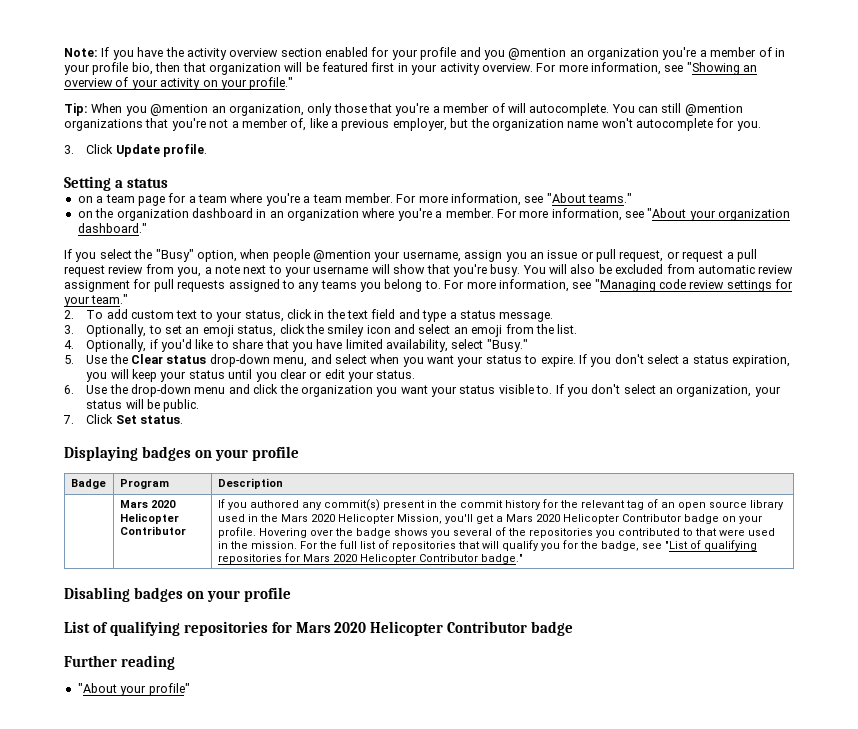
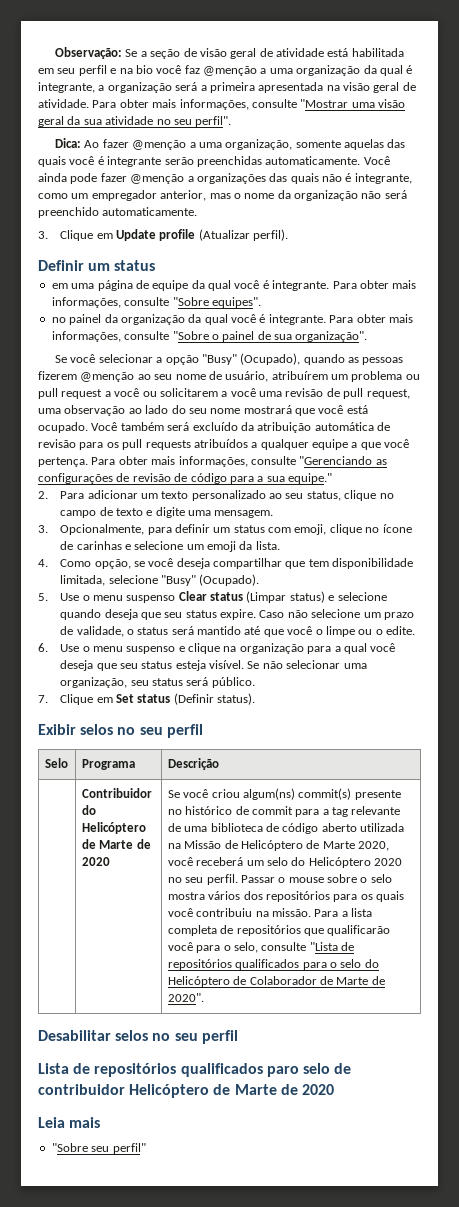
[64,47,785,60] [64,62,758,75] [64,77,294,90] [64,103,743,116] [64,118,761,131] [64,144,208,157] [64,176,168,191] [77,193,633,206] [77,208,791,221] [77,223,147,233] [64,249,757,262] [64,264,794,277] [64,279,794,292] [64,294,129,307] [64,309,554,322] [64,324,578,337] [64,339,528,352] [64,354,791,367] [86,369,416,382] [64,384,781,397] [86,399,200,412] [63,414,184,424] [64,446,299,461] [70,479,106,489] [119,479,169,489] [217,478,283,489] [119,500,176,508] [119,513,179,524] [119,526,186,535] [217,499,784,511] [217,514,762,524] [217,527,775,538] [217,540,757,551] [217,553,523,564] [64,587,291,602] [64,621,574,636] [64,655,175,670] [77,683,190,696] Note: If you have the activity overview section enabled for your profile and you @mention an organization you're a member of in your profile bio, then that organization will be featured first in your activity overview. For more information, see "Showing an overview of your activity on your profile." // Tip: When you @mention an organization, only those that you're a member of will autocomplete. You can still @mention organizations that you're not a member of, like a previous employer, but the organization name won't autocomplete for you. // 3. Click Update profile. // Setting a status // on a team page for a team where you're a team member. For more information, see "About teams." // on the organization dashboard in an organization where you're a member. For more information, see "About your organization dashboard." // If you select the "Busy" option, when people @mention your username, assign you an issue or pull request, or request a pull request review from you, a note next to your username will show that you're busy. You will also be excluded from automatic review assignment for pull requests assigned to any teams you belong to. For more information, see "Managing code review settings for your team." // 2. To add custom text to your status, click in the text field and type a status message. // 3. Optionally, to set an emoji status, click the smiley icon and select an emoji from the list. // 4. Optionally, if you'd like to share that you have limited availability, select "Busy." // 5. Use the Clear status drop-down menu, and select when you want your status to expire. If you don't select a status expiration, you will keep your status until you clear or edit your status. // 6. Use the drop-down menu and click the organization you want your status visible to. If you don't select an organization, your status will be public. // 7. Click Set status. // Displaying badges on your profile // Badge | Program | Description // | Mars 2020 Helicopter Contributor | If you authored any commit(s) present in the commit history for the relevant tag of an open source library used in the Mars 2020 Helicopter Mission, you'll get a Mars 2020 Helicopter Contributor badge on your profile. Hovering over the badge shows you several of the repositories you contributed to that were used in the mission. For the full list of repositories that will qualify you for the badge, see "List of qualifying repositories for Mars 2020 Helicopter Contributor badge." // Disabling badges on your profile // List of qualifying repositories for Mars 2020 Helicopter Contributor badge // Further reading // "About your profile" -> [55,47,404,59] [38,65,413,76] [38,82,416,93] [38,99,405,110] [38,116,232,127] [55,138,406,150] [38,156,390,167] [38,173,412,184] [38,190,407,201] [38,207,198,218] [38,229,289,241] [38,260,156,271] [51,280,417,291] [51,297,261,308] [51,314,413,325] [51,331,368,342] [55,353,404,365] [38,371,420,382] [38,388,410,399] [38,405,368,416] [38,422,390,433] [38,439,410,450] [38,456,387,467] [38,473,332,484] [38,490,394,501] [60,507,274,518] [38,524,412,535] [60,541,280,552] [38,558,414,569] [60,574,260,586] [38,591,387,603] [60,609,414,620] [60,626,416,637] [38,643,396,654] [60,660,367,671] [60,677,255,688] [38,693,256,705] [38,724,203,738] [44,758,68,768] [81,759,135,770] [167,758,219,770] [81,788,152,798] [81,805,96,815] [81,822,146,834] [81,839,151,849] [81,857,110,866] [167,788,401,800] [167,806,401,817] [167,823,405,834] [167,840,390,851] [167,857,403,868] [167,874,392,885] [167,891,405,902] [167,908,373,917] [167,925,391,936] [167,942,355,953] [167,959,379,970] [167,976,385,987] [167,993,204,1002] [38,1030,238,1044] [38,1063,352,1077] [38,1084,334,1098] [38,1117,101,1128] [51,1143,146,1154] Observação: Se a seção de visão geral de atividade está habilitada em seu perfil e na bio você faz @menção a uma organização da qual é integrante, a organização será a primeira apresentada na visão geral de atividade. Para obter mais informações, consulte "Mostrar uma visão geral da sua atividade no seu perfil". // Dica: Ao fazer @menção a uma organização, somente aquelas das quais você é integrante serão preenchidas automaticamente. Você ainda pode fazer @menção a organizações das quais não é integrante, como um empregador anterior, mas o nome da organização não será preenchido automaticamente. // 3. Clique em Update profile (Atualizar perfil). // Definir um status // em uma página de equipe da qual você é integrante. Para obter mais informações, consulte "Sobre equipes". // no painel da organização da qual você é integrante. Para obter mais informações, consulte "Sobre o painel de sua organização". // Se você selecionar a opção "Busy" (Ocupado), quando as pessoas fizerem @menção ao seu nome de usuário, atribuírem um problema ou pull request a você ou solicitarem a você uma revisão de pull request, uma observação ao lado do seu nome mostrará que você está ocupado. Você também será excluído da atribuição automática de revisão para os pull requests atribuídos a qualquer equipe a que você pertença. Para obter mais informações, consulte "Gerenciando as configurações de revisão de código para a sua equipe." // 2. Para adicionar um texto personalizado ao seu status, clique no campo de texto e digite uma mensagem. // 3. Opcionalmente, para definir um status com emoji, clique no ícone de carinhas e selecione um emoji da lista. // 4. Como opção, se você deseja compartilhar que tem disponibilidade limitada, selecione "Busy" (Ocupado). // 5. Use o menu suspenso Clear status (Limpar status) e selecione quando deseja que seu status expire. Caso não selecione um prazo de validade, o status será mantido até que você o limpe ou o edite. // 6. Use o menu suspenso e clique na organização para a qual você deseja que seu status esteja visível. Se não selecionar uma organização, seu status será público. // 7. Clique em Set status (Definir status). // Exibir selos no seu perfil // Selo | Programa | Descrição // | Contribuidor do Helicóptero de Marte de 2020 | Se você criou algum(ns) commit(s) presente no histórico de commit para a tag relevante de uma biblioteca de código aberto utilizada na Missão de Helicóptero de Marte 2020, você receberá um selo do Helicóptero 2020 no seu perfil. Passar o mouse sobre o selo mostra vários dos repositórios para os quais você contribuiu na missão. Para a lista completa de repositórios que qualificarão você para o selo, consulte "Lista de repositórios qualificados para o selo do Helicóptero de Colaborador de Marte de 2020". // Desabilitar selos no seu perfil // Lista de repositórios qualificados paro selo de contribuidor Helicóptero de Marte de 2020 // Leia mais // "Sobre seu perfil"

